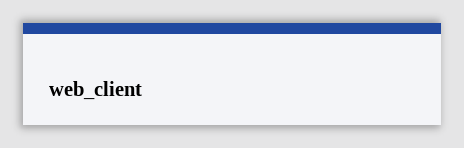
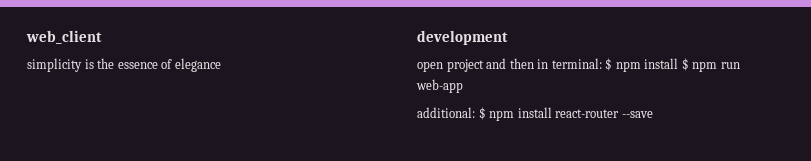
(142, 90) none -> [27,58,221,72] [417,30,508,45] [417,58,740,72] [416,79,463,93] [417,107,653,121] // simplicity is the essence of elegance // development // open project and then in terminal: $ npm install $ npm run web-app // additional: $ npm install react-router --save

